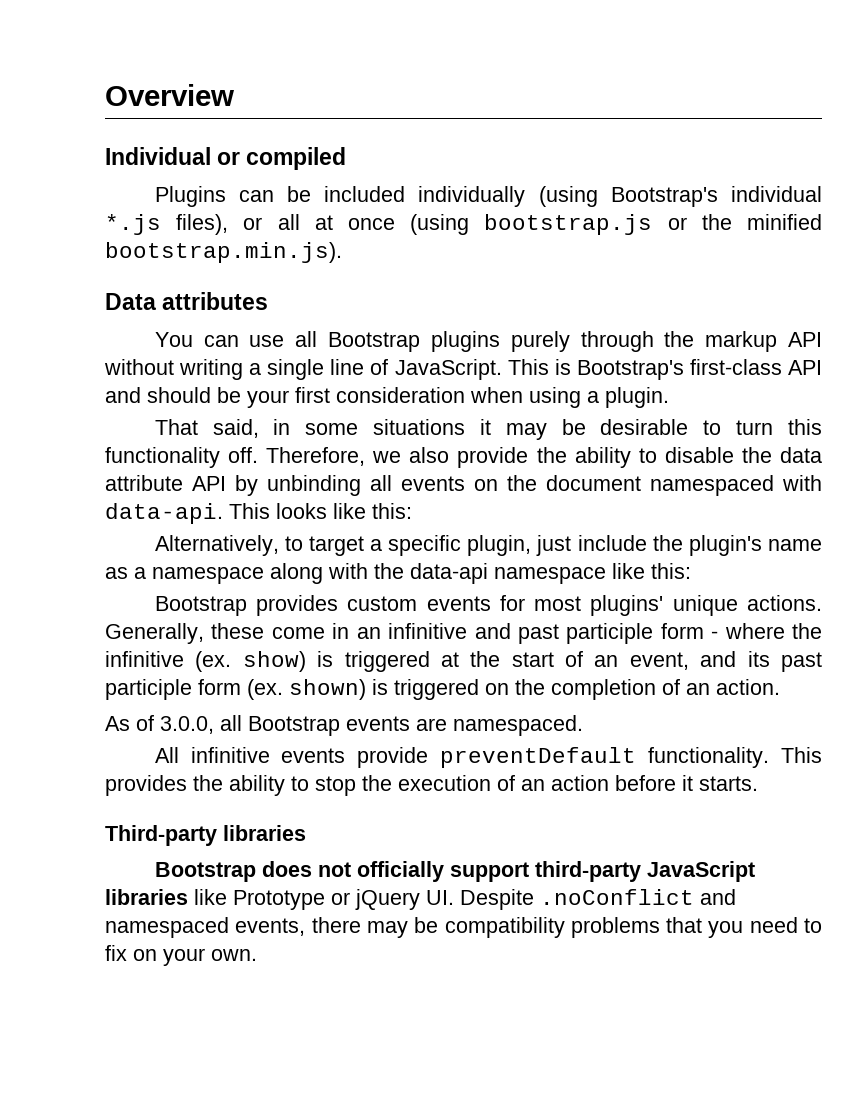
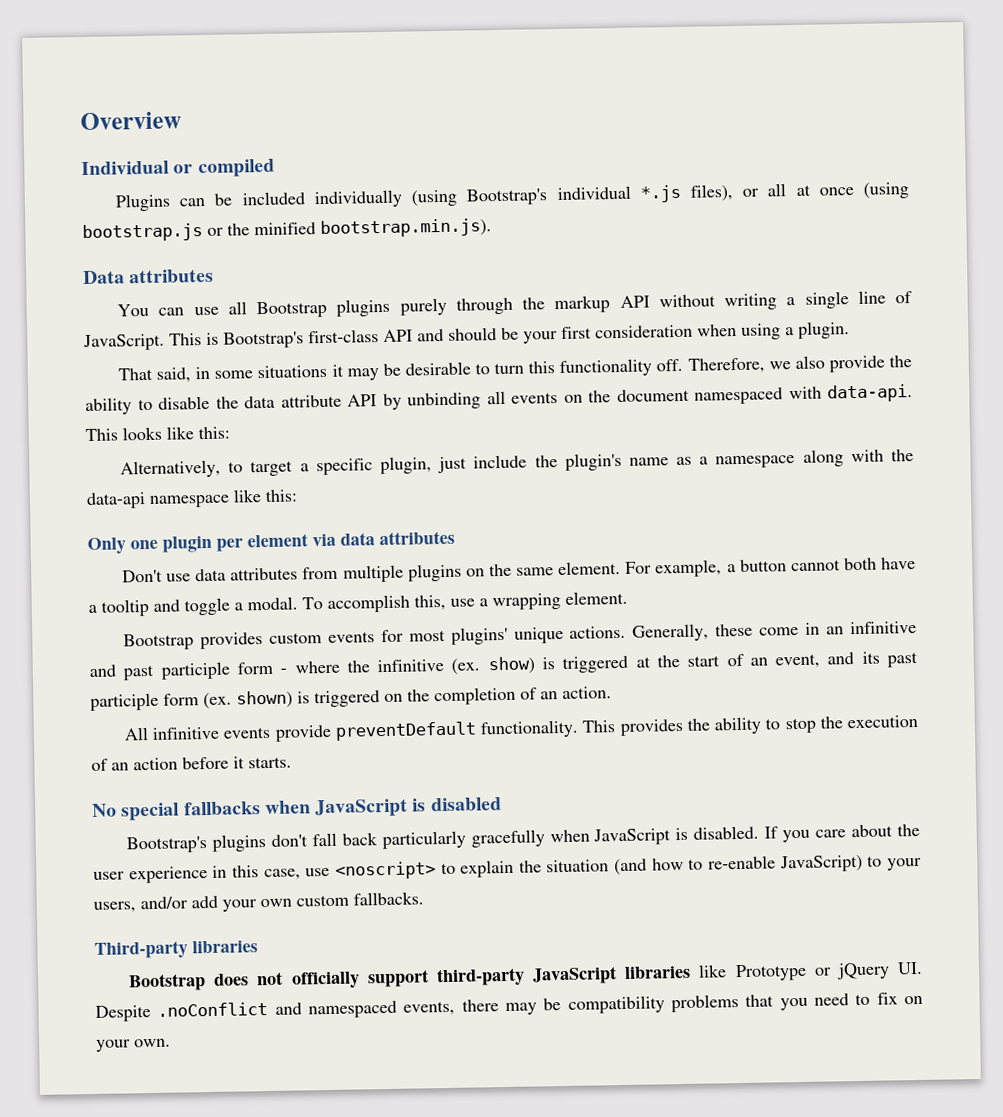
(691, 571) none -> [87,530,455,555] [122,556,917,583] [88,590,628,617] // Only one plugin per element via data attributes // Don't use data attributes from multiple plugins on the same element. For example, a button cannot both have a tooltip and toggle a modal. To accomplish this, use a wrapping element.
[105,715,583,736] // As of 3.0.0, all Bootstrap events are namespaced. -> (612, 692) none
(758, 783) none -> [92,797,502,821] [126,823,920,854] [93,854,922,884] [93,891,424,913] // No special fallbacks when JavaScript is disabled // Bootstrap's plugins don't fall back particularly gracefully when JavaScript is disabled. If you care about the user experience in this case, use <noscript> to explain the situation (and how to re-enable JavaScript) to your users, and/or add your own custom fallbacks.

